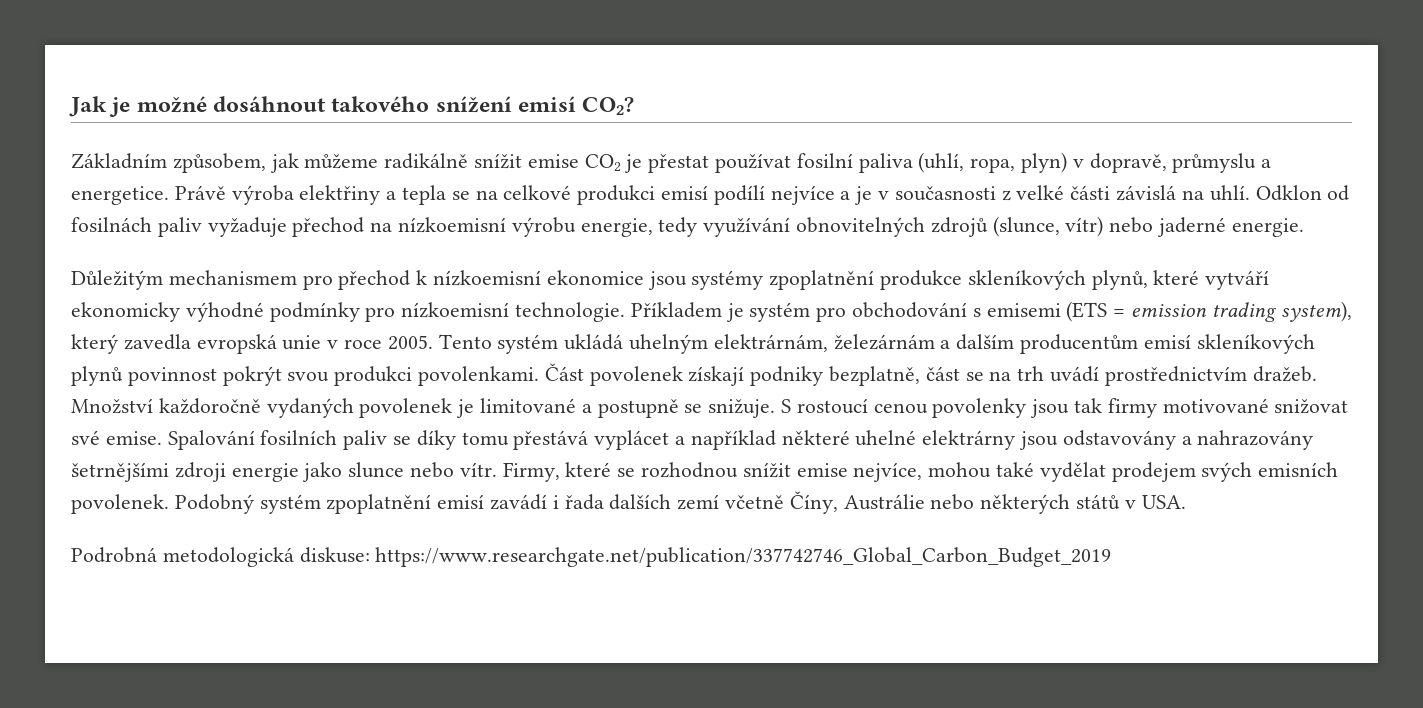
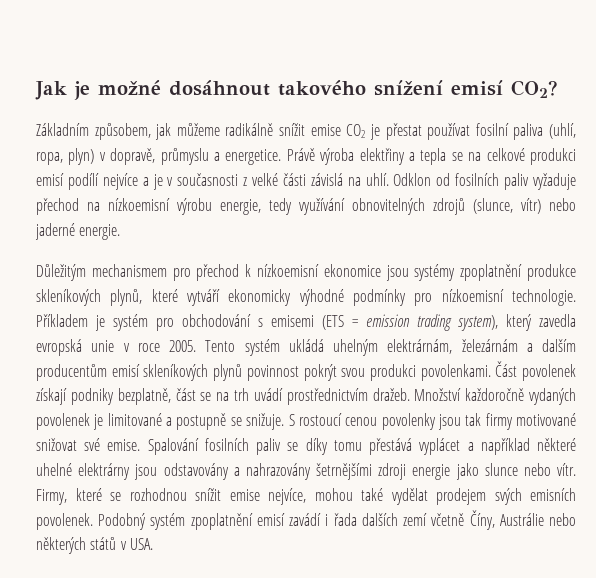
[71,217,152,232] fosilnách -> [455,173,500,186] fosilních
[71,547,1112,567] // Podrobná metodologická diskuse: https://www.researchgate.net/publication/337742746_Global_Carbon_Budget_2019 -> (153, 544) none

